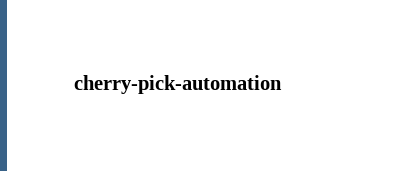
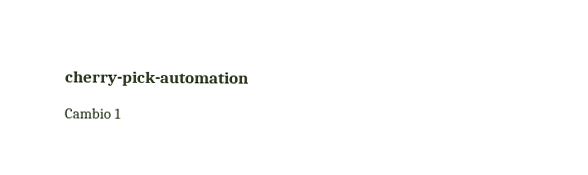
(282, 84) none -> [64,107,121,119] // Cambio 1

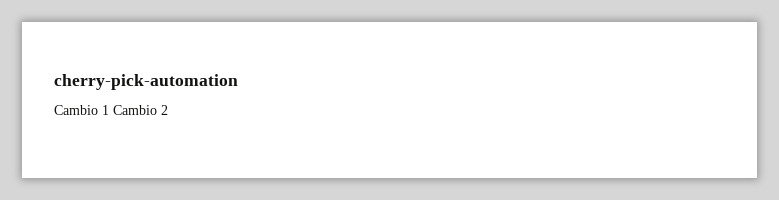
(121, 113) none -> [113,105,168,115] Cambio 2

